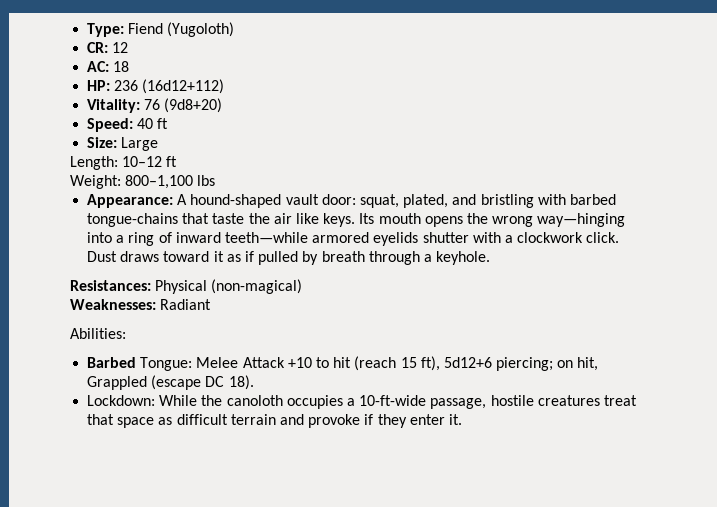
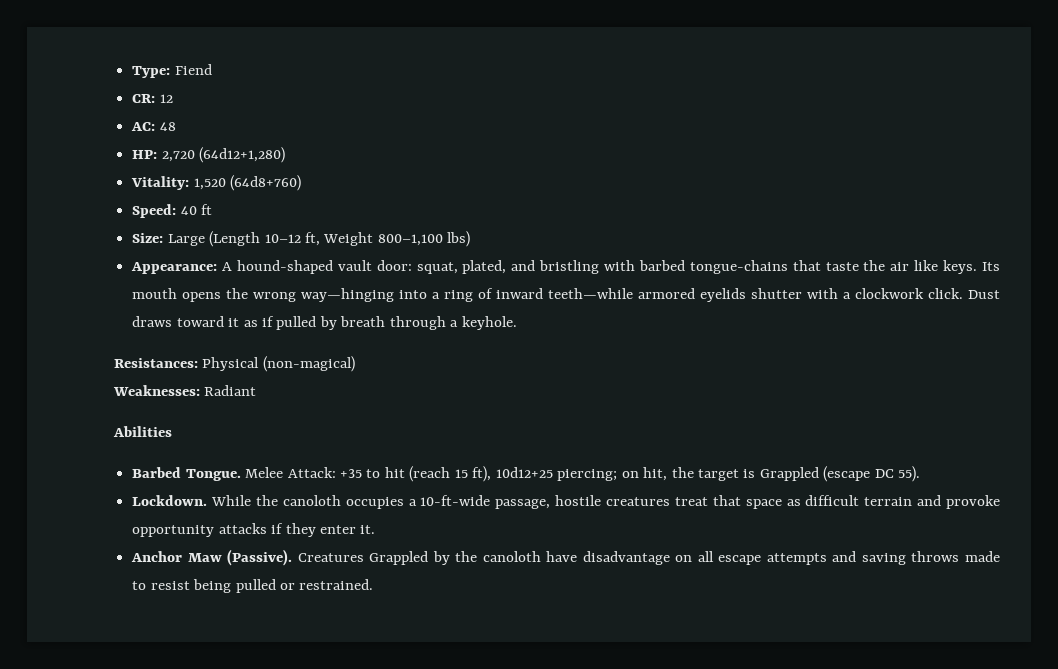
[167,22,235,37] (Yugoloth) -> (212, 69) none
[113,61,130,72] 18 -> [159,122,176,131] 48
[114,79,225,94] 236 (16d12+112) -> [161,147,286,163] 2,720 (64d12+1,280)
[144,98,223,113] 76 (9d8+20) -> [193,175,302,191] 1,520 (64d8+760)
[70,156,178,170] [70,175,216,189] // Length: 10–12 ft // Weight: 800–1,100 lbs -> [209,231,471,247] (Length 10–12 ft, Weight 800–1,100 lbs)
[70,328,126,339] Abilities: -> [113,426,172,437] Abilities
[140,357,312,371] Tongue: Melee Attack +10 -> [185,467,362,481] Tongue. Melee Attack: +35
[443,357,492,368] 5d12+6 -> [495,467,553,478] 10d12+25
(599, 364) none -> [671,467,756,481] the target is
[228,375,254,390] [87,395,156,406] 18). // Lockdown: -> [898,466,921,482] [132,495,208,506] 55). // Lockdown.
(361, 421) none -> [132,523,267,537] opportunity attacks
(462, 419) none -> [131,549,1000,566] [132,579,374,593] // Anchor Maw (Passive). Creatures Grappled by the canoloth have disadvantage on all escape attempts and saving throws made to resist being pulled or restrained.

